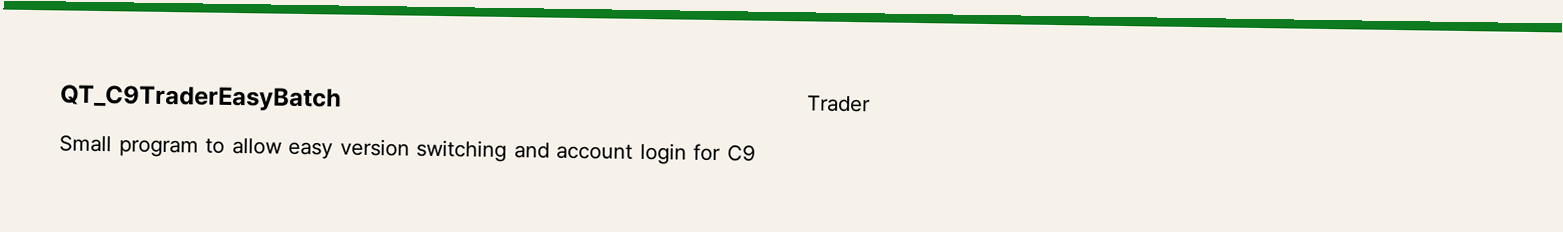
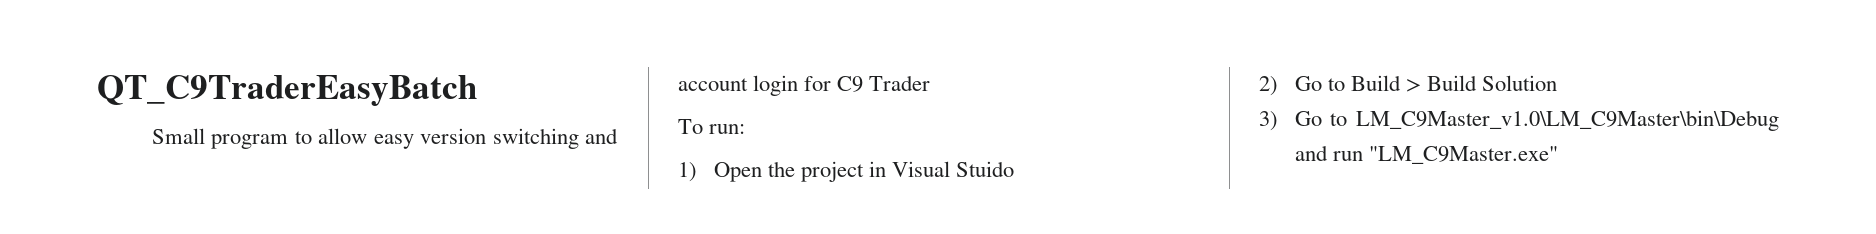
(871, 104) none -> [678,119,746,134] [678,161,1015,182] [1259,75,1558,96] [1259,110,1779,131] [1294,145,1558,164] // To run: // 1) Open the project in Visual Stuido // 2) Go to Build > Build Solution // 3) Go to LM_C9Master_v1.0\LM_C9Master\bin\Debug and run "LM_C9Master.exe"

